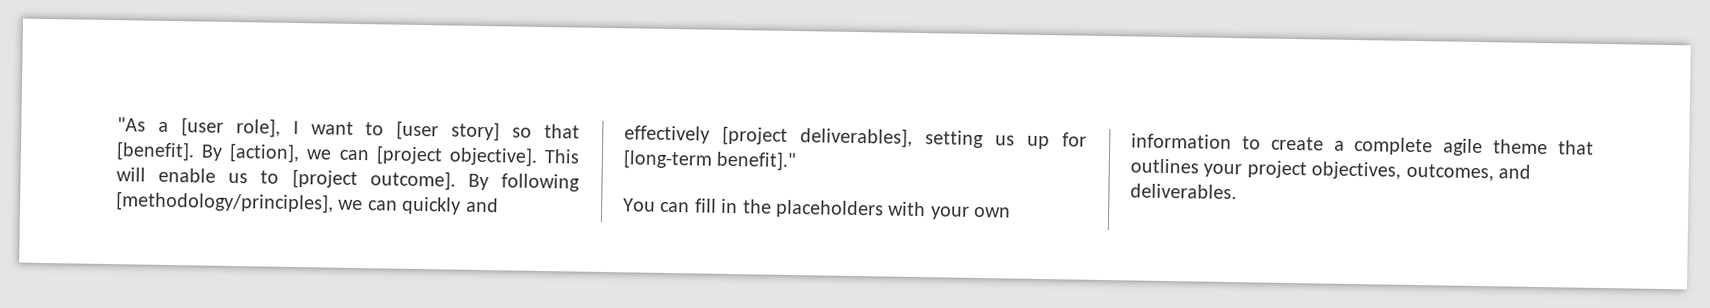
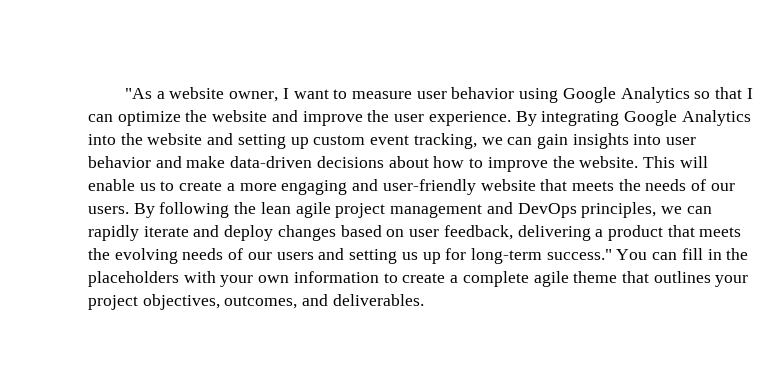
[180,117,281,138] [user role], -> [169,87,279,102] website owner,
[396,120,580,142] [116,141,538,167] [user story] so that [benefit]. By [action], we can [project objective]. -> [351,87,753,103] [88,110,751,126] [88,133,697,149] [88,156,639,172] measure user behavior using Google Analytics so that I can optimize the website and improve the user experience. By integrating Google Analytics into the website and setting up custom event tracking, we can gain insights into user behavior and make data-driven decisions about how to improve the website.
[291,168,580,192] [116,191,499,215] [624,125,913,148] [project outcome]. By following [methodology/principles], we can quickly and effectively [project deliverables], -> [179,179,735,195] [88,202,712,218] [88,225,742,241] [88,248,345,264] create a more engaging and user-friendly website that meets the needs of our users. By following the lean agile project management and DevOps principles, we can rapidly iterate and deploy changes based on user feedback, delivering a product that meets the evolving needs of our users and
[623,149,798,172] [long-term benefit]." // -> [470,248,612,264] long-term success."

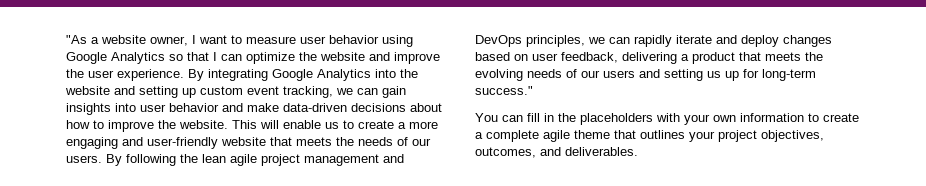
(612, 254) none -> (533, 90) //

